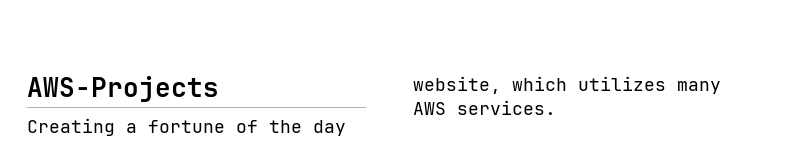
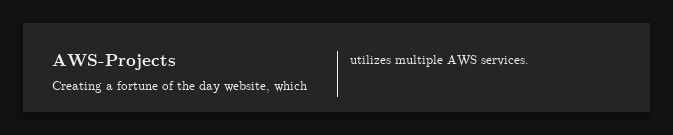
[677,81,721,94] many -> [395,55,443,67] multiple

